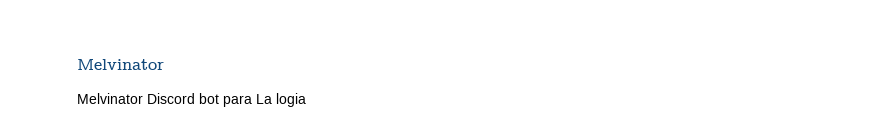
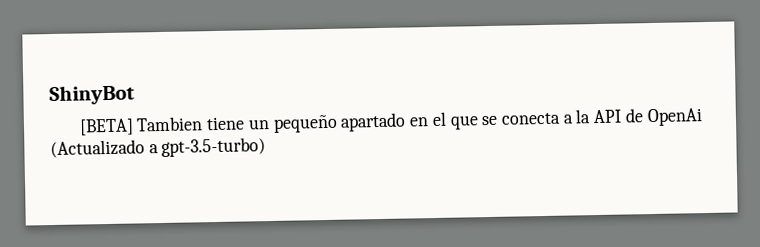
[77,59,164,70] [77,93,306,107] Melvinator // Melvinator Discord bot para La logia -> [49,84,135,106] [78,108,703,136] [50,137,267,159] ShinyBot // [BETA] Tambien tiene un pequeño apartado en el que se conecta a la API de OpenAi (Actualizado a gpt-3.5-turbo)

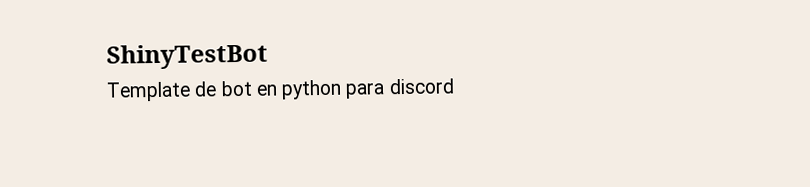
[49,84,135,106] [78,108,703,136] [50,137,267,159] ShinyBot // [BETA] Tambien tiene un pequeño apartado en el que se conecta a la API de OpenAi (Actualizado a gpt-3.5-turbo) -> [106,43,268,70] [106,78,455,102] ShinyTestBot // Template de bot en python para discord

